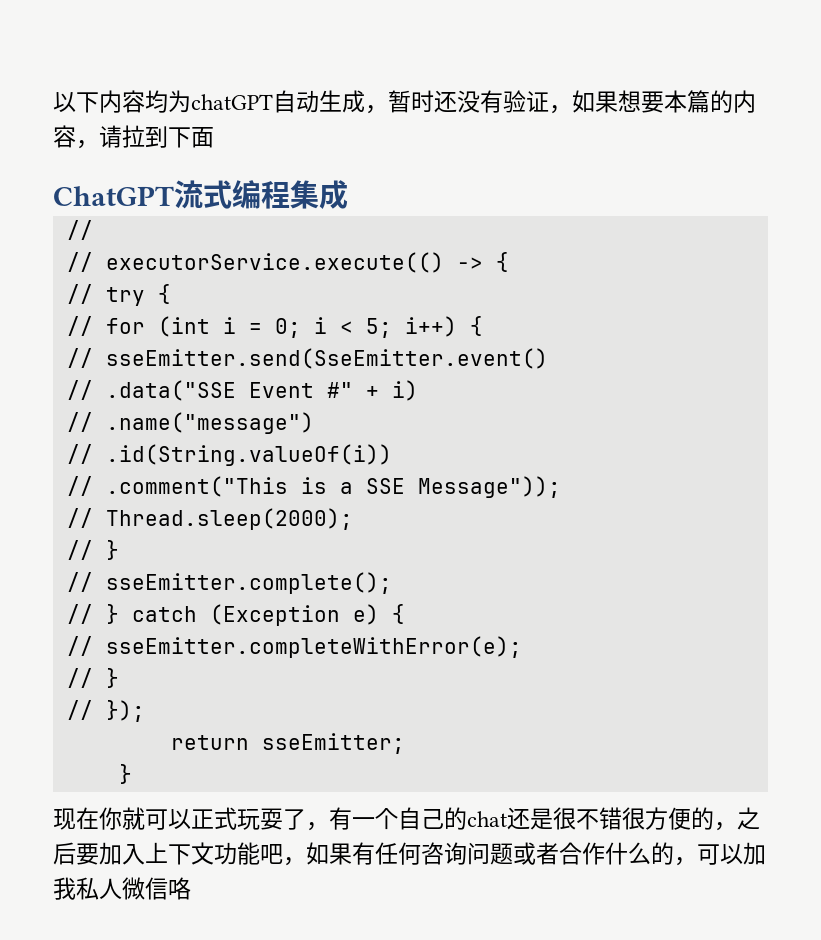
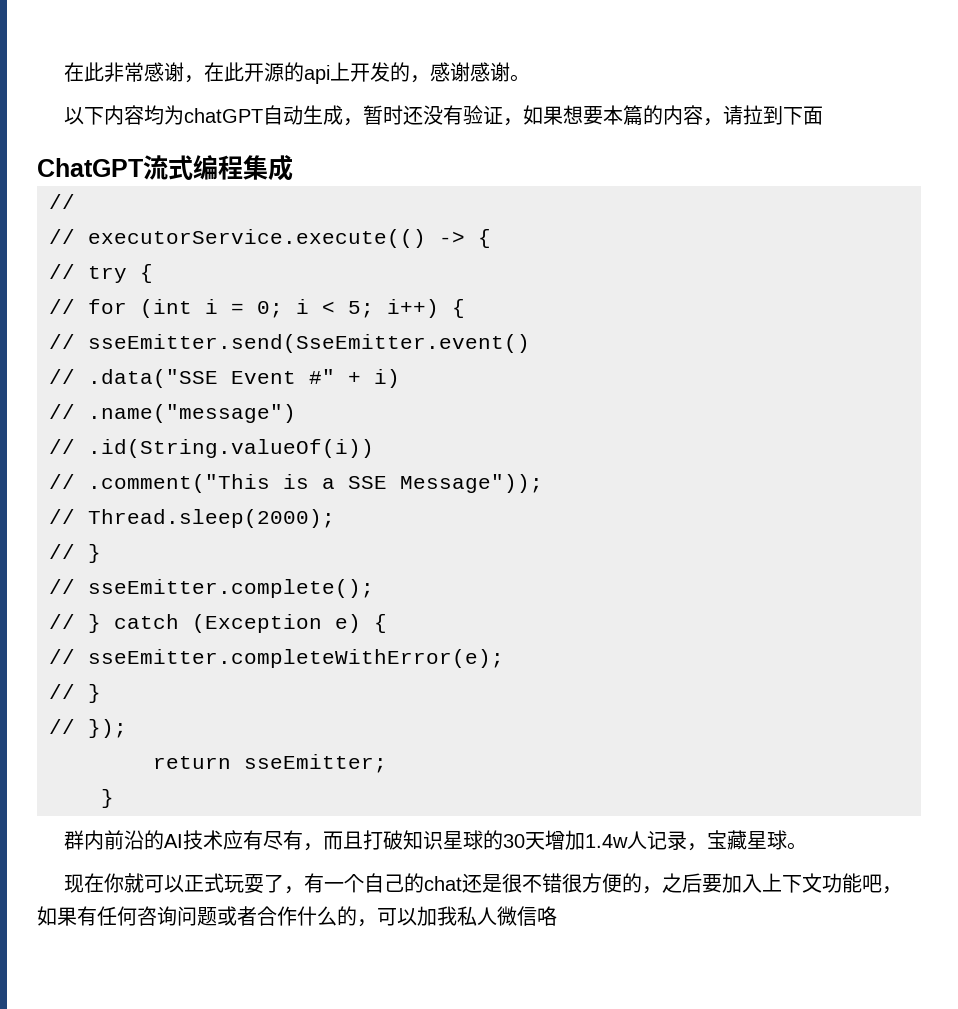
(53, 102) none -> [63,62,530,84] 在此非常感谢，在此开源的api上开发的，感谢感谢。 //
(132, 774) none -> [63,830,807,851] // 群内前沿的AI技术应有尽有，而且打破知识星球的30天增加1.4w人记录，宝藏星球。

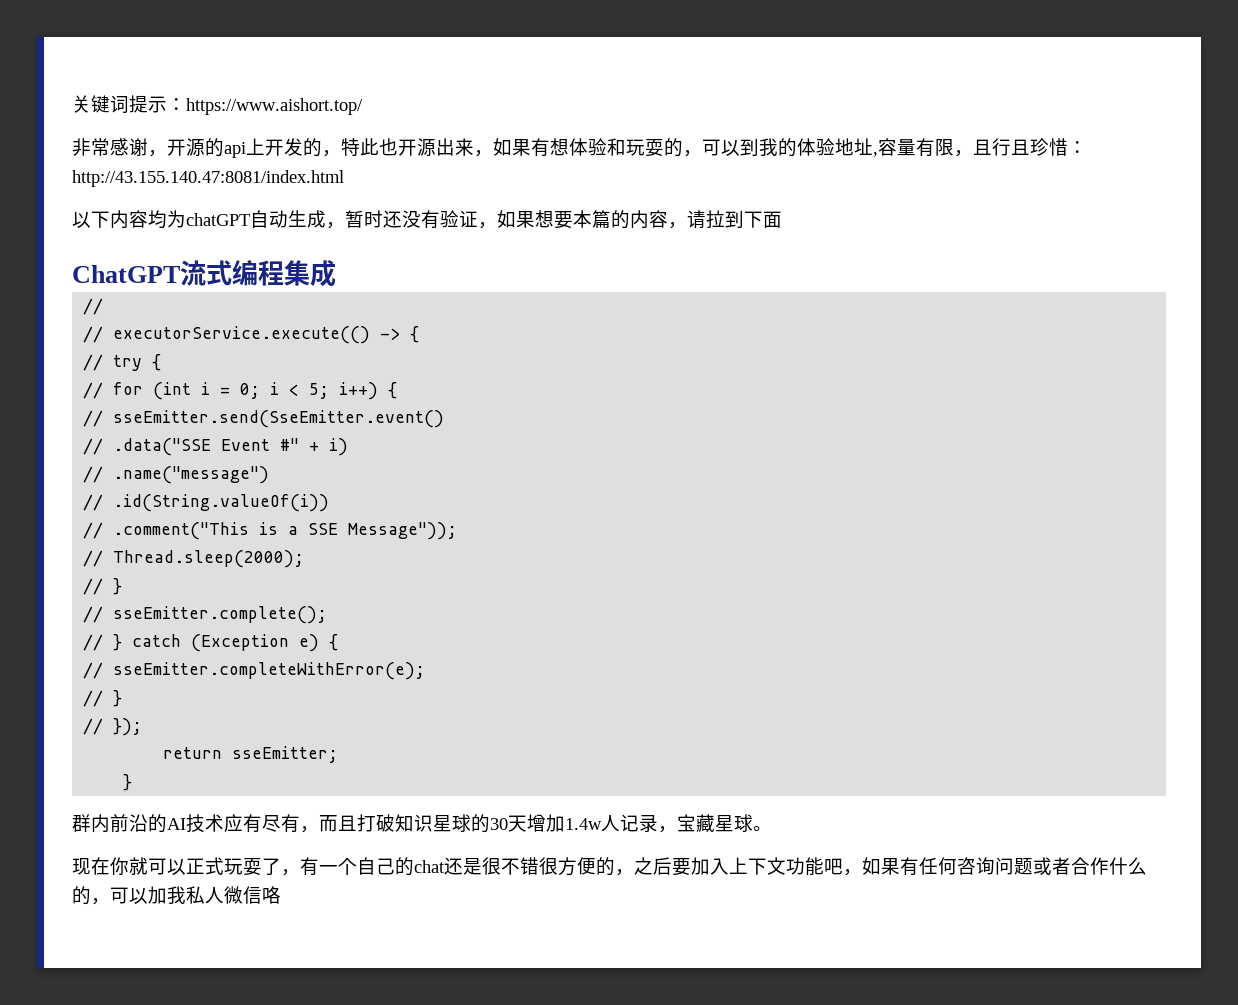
[63,62,104,82] 在此 -> [72,95,363,115] 关键词提示：https://www.aishort.top/ //
[203,62,244,82] 在此 -> (167, 153) none
[429,62,530,82] 感谢感谢。 -> [341,138,1087,157] [72,170,344,187] 特此也开源出来，如果有想体验和玩耍的，可以到我的体验地址,容量有限，且行且珍惜：http://43.155.140.47:8081/index.html

